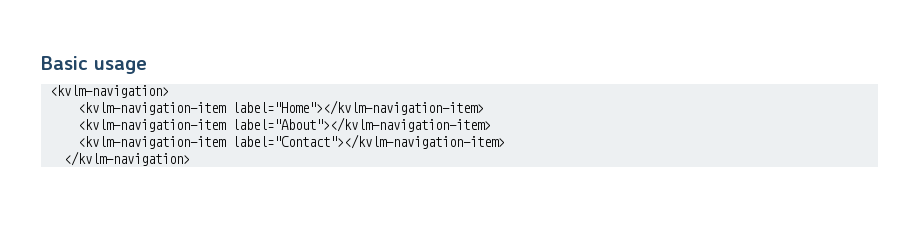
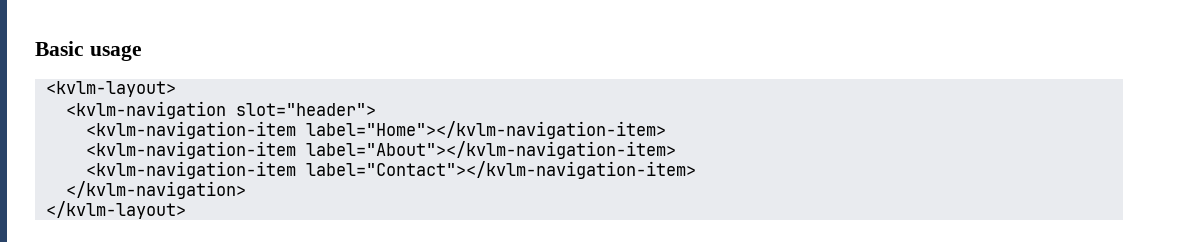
[49,85,169,98] <kvlm-navigation> -> [46,81,177,97] [66,101,377,119] <kvlm-layout> // <kvlm-navigation slot="header">
(190, 158) none -> [46,201,187,219] // </kvlm-layout>

